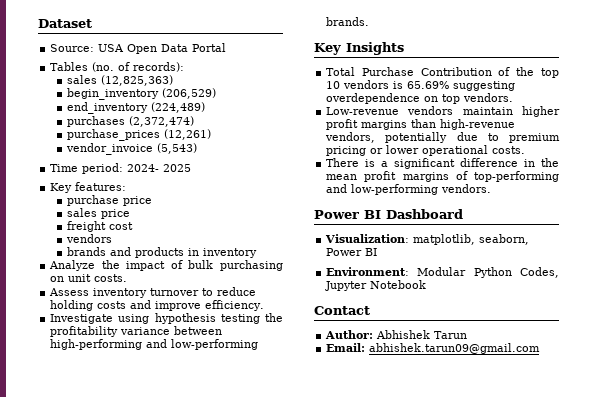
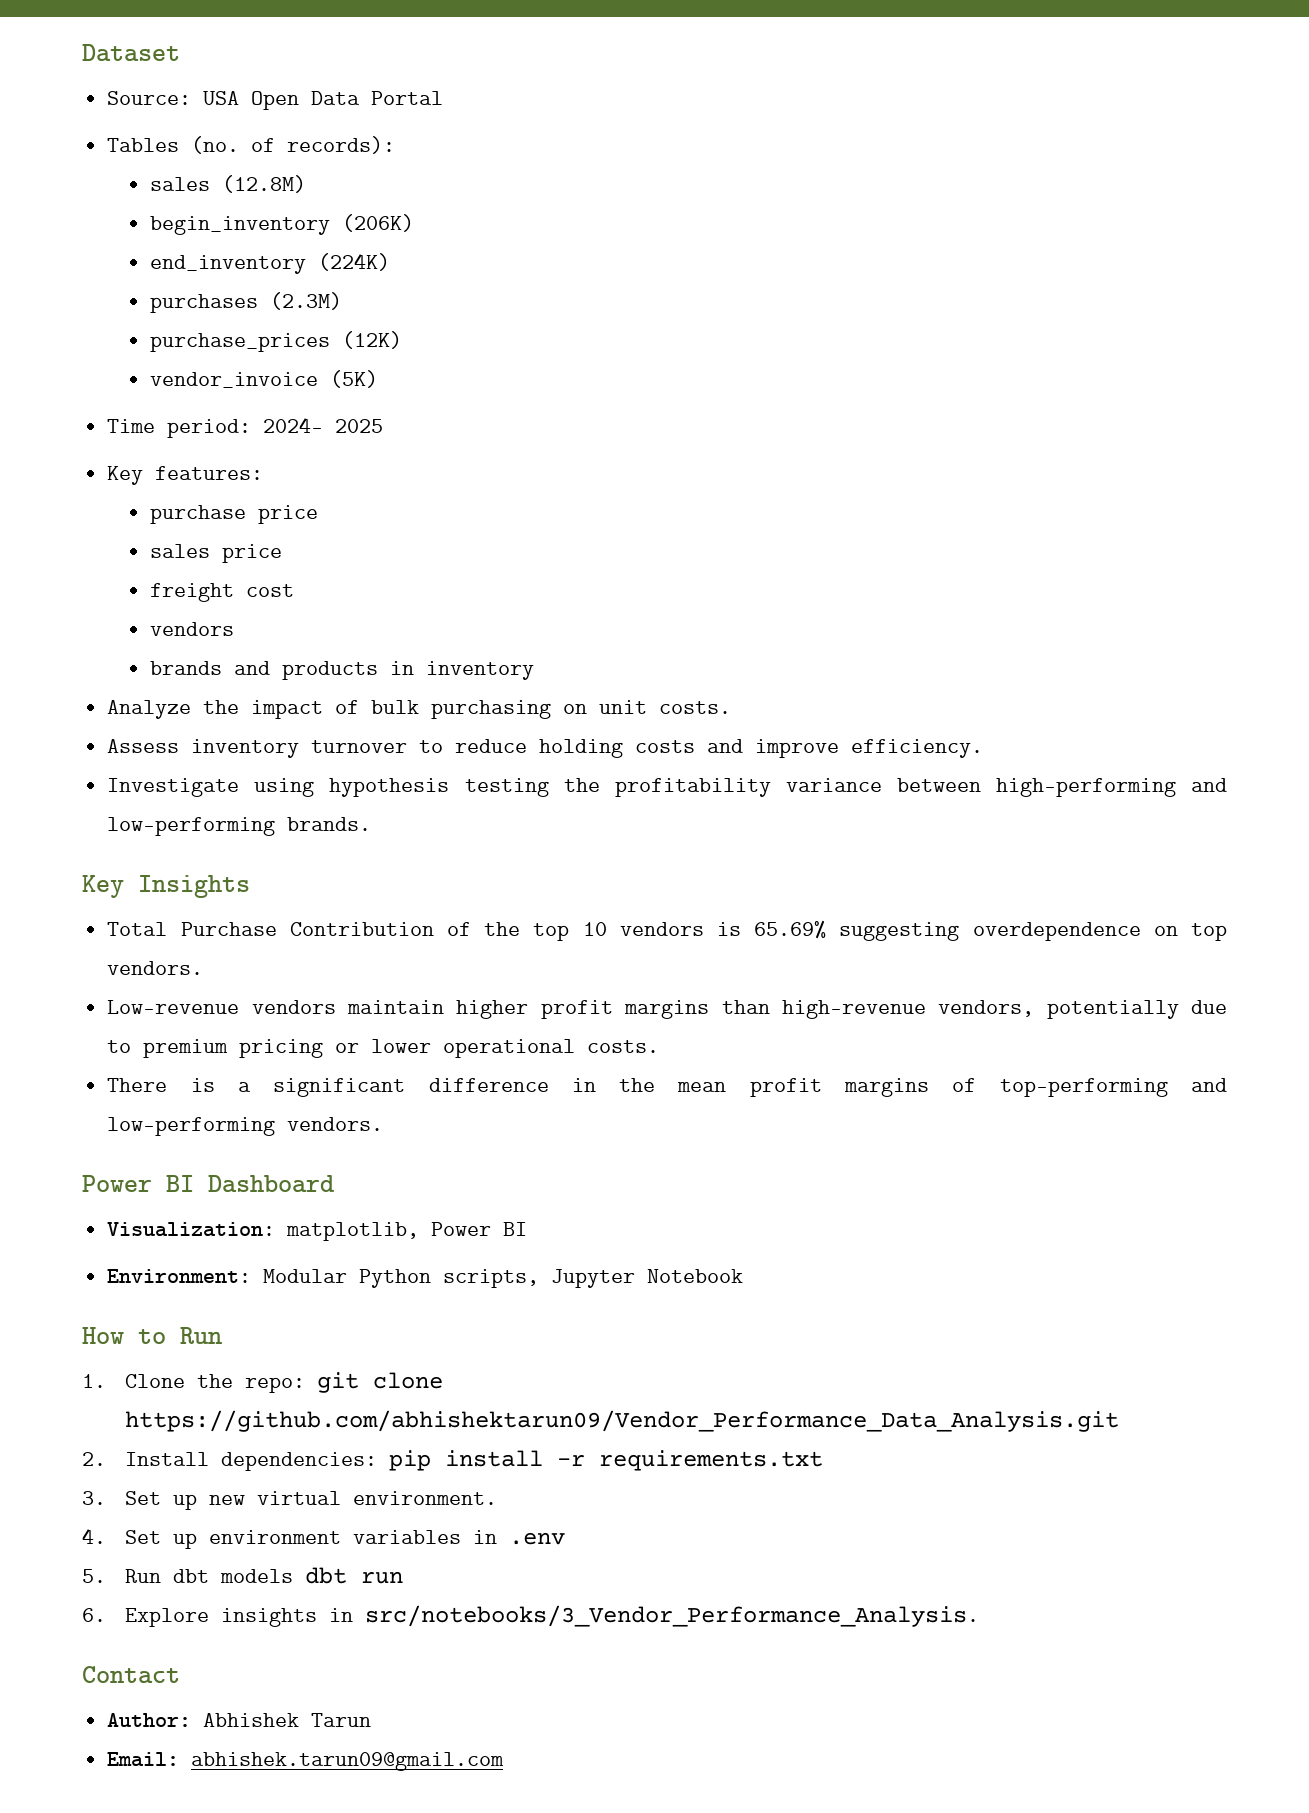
[100,75,173,86] (12,825,363) -> [222,175,307,193] (12.8M)
[161,88,216,99] (206,529) -> [342,214,415,232] (206K)
[150,102,205,113] (224,489) -> [318,253,391,271] (224K)
[128,116,194,127] (2,372,474) -> [270,292,343,310] (2.3M)
[163,129,211,140] (12,261) -> [342,331,403,349] (12K)
[156,143,197,154] (5,543) -> [330,370,379,388] (5K)
[479,234,530,245] seaborn, -> (420, 1231) none
[520,267,559,278] Codes, -> [443,1269,540,1288] scripts,
(427, 284) none -> [82,1327,223,1344] [82,1372,443,1393] [124,1410,1119,1432] [82,1450,823,1471] [82,1491,497,1510] [82,1528,565,1549] [82,1567,403,1584] [82,1605,979,1627] // How to Run // 1. Clone the repo: git clone https://github.com/abhishektarun09/Vendor_Performance_Data_Analysis.git // 2. Install dependencies: pip install -r requirements.txt // 3. Set up new virtual environment. // 4. Set up environment variables in .env // 5. Run dbt models dbt run // 6. Explore insights in src/notebooks/3_Vendor_Performance_Analysis.

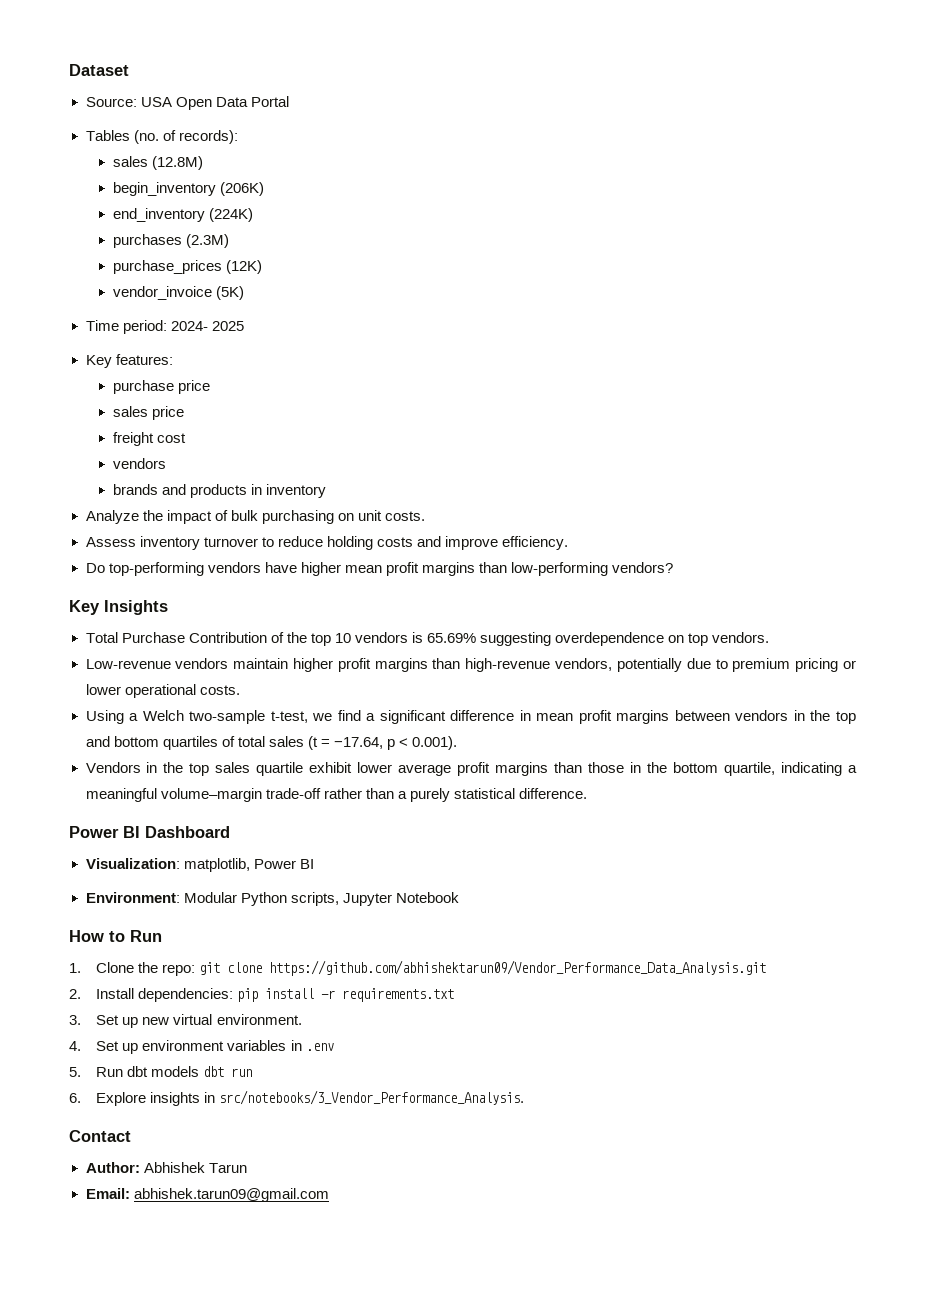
[107,778,1227,797] [107,817,372,836] Investigate using hypothesis testing the profitability variance between high-performing and low-performing brands. -> [85,562,673,576] Do top-performing vendors have higher mean profit margins than low-performing vendors?
[107,1078,215,1092] There is -> [85,710,361,724] Using a Welch two-sample t-test, we find
[619,1078,1228,1097] [107,1117,384,1136] the mean profit margins of top-performing and low-performing vendors. -> [536,710,857,724] [85,736,458,750] [85,762,857,776] [85,788,587,802] mean profit margins between vendors in the top and bottom quartiles of total sales (t = −17.64, p < 0.001). // Vendors in the top sales quartile exhibit lower average profit margins than those in the bottom quartile, indicating a meaningful volume–margin trade-off rather than a purely statistical difference.

